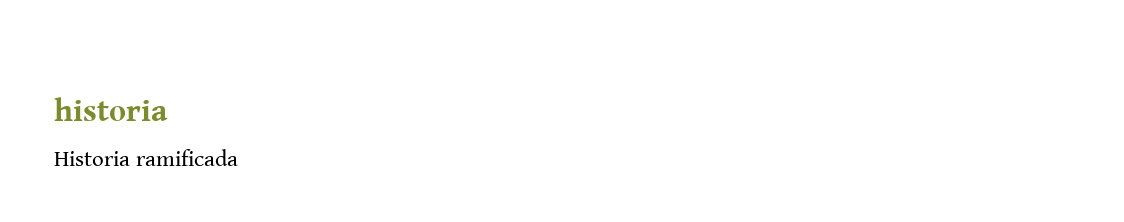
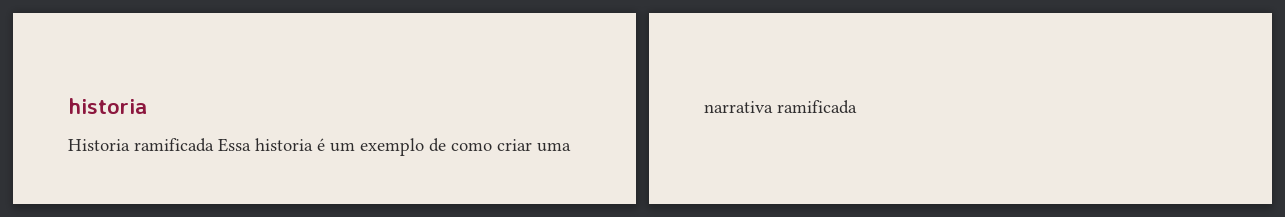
(239, 157) none -> [218,138,571,156] [704,100,857,114] Essa historia é um exemplo de como criar uma narrativa ramificada

